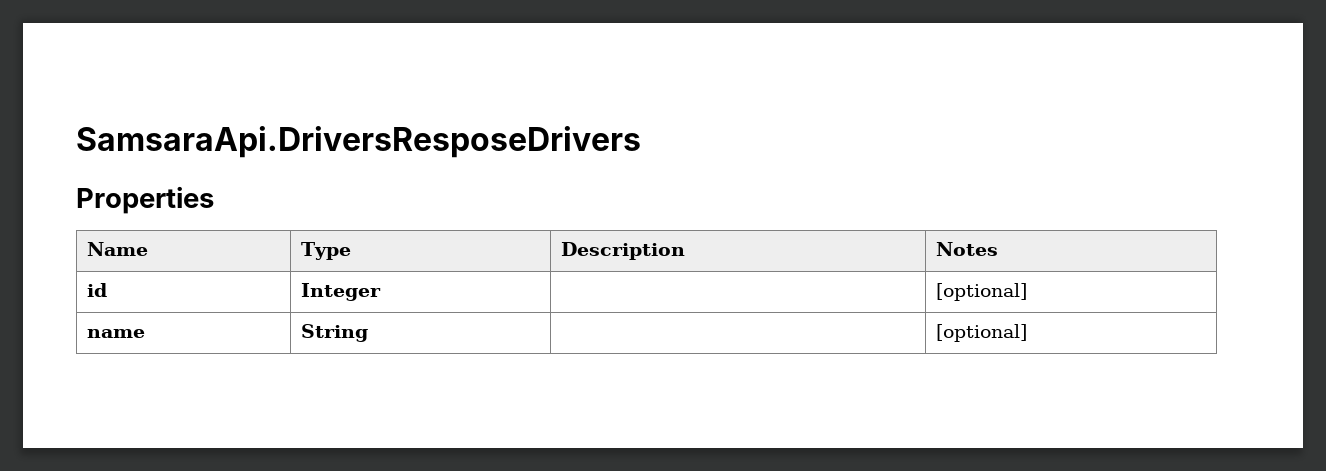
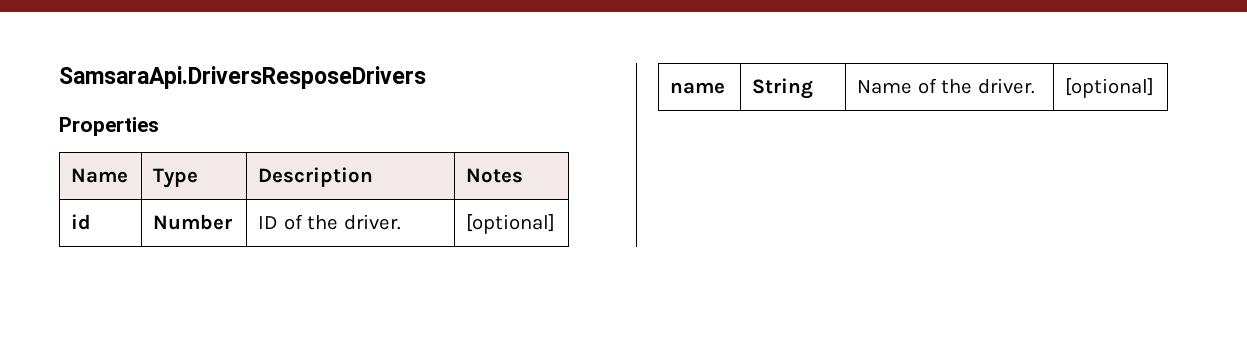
[301,283,382,301] Integer | -> [153,214,233,230] [258,214,401,230] Number | ID of the driver.
(369, 333) none -> [857,78,1035,94] Name of the driver.

